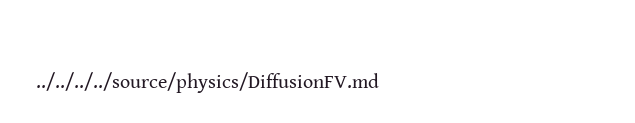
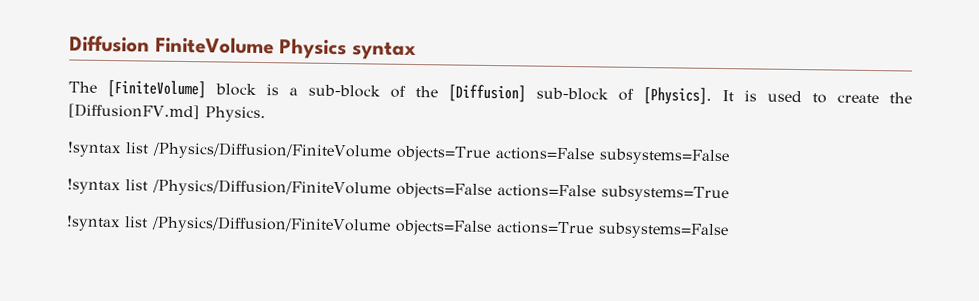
[36,72,379,93] ../../../../source/physics/DiffusionFV.md -> [69,35,416,61] [68,79,912,105] [68,103,266,123] [67,141,730,166] [67,178,729,203] [66,215,729,240] Diffusion FiniteVolume Physics syntax // The [FiniteVolume] block is a sub-block of the [Diffusion] sub-block of [Physics]. It is used to create the [DiffusionFV.md] Physics. // !syntax list /Physics/Diffusion/FiniteVolume objects=True actions=False subsystems=False // !syntax list /Physics/Diffusion/FiniteVolume objects=False actions=False subsystems=True // !syntax list /Physics/Diffusion/FiniteVolume objects=False actions=True subsystems=False

